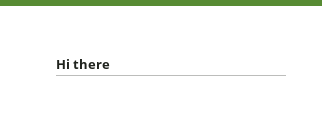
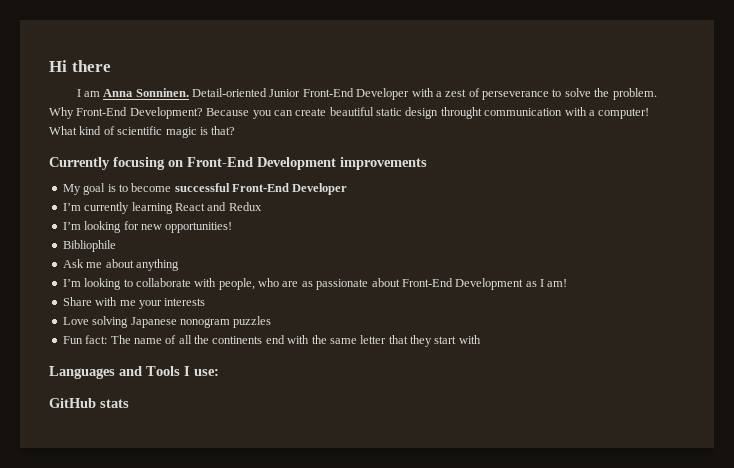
(111, 64) none -> [76,88,657,100] [49,107,650,119] [49,126,236,138] [49,157,427,170] [62,183,348,195] [62,202,262,214] [62,221,233,233] [62,240,116,252] [62,259,179,271] [62,278,568,290] [62,297,206,309] [62,316,272,328] [62,335,481,347] [49,366,219,379] [49,398,129,408] // I am Anna Sonninen. Detail-oriented Junior Front-End Developer with a zest of perseverance to solve the problem. Why Front-End Development? Because you can create beautiful static design throught communication with a computer! What kind of scientific magic is that? // Currently focusing on Front-End Development improvements // My goal is to become successful Front-End Developer // I’m currently learning React and Redux // I’m looking for new opportunities! // Bibliophile // Ask me about anything // I’m looking to collaborate with people, who are as passionate about Front-End Development as I am! // Share with me your interests // Love solving Japanese nonogram puzzles // Fun fact: The name of all the continents end with the same letter that they start with // Languages and Tools I use: // GitHub stats

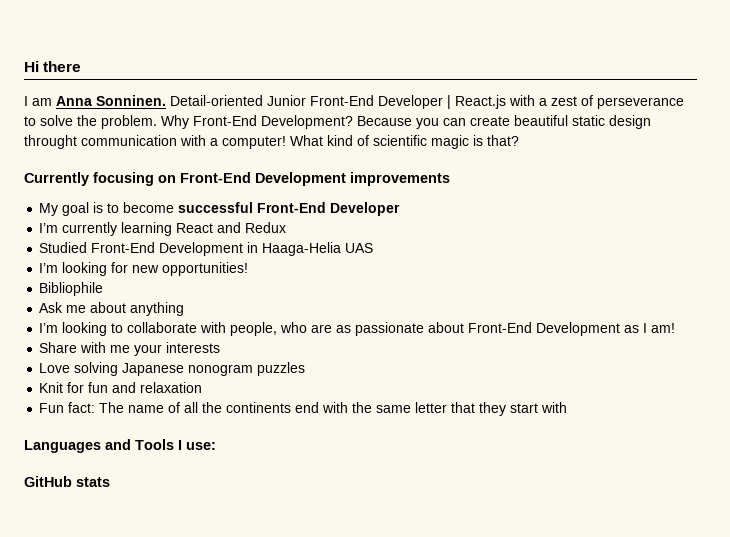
(410, 94) none -> [447,95,506,109] | React.js
(262, 206) none -> [39,242,374,256] // Studied Front-End Development in Haaga-Helia UAS
(272, 322) none -> [39,382,203,393] // Knit for fun and relaxation

